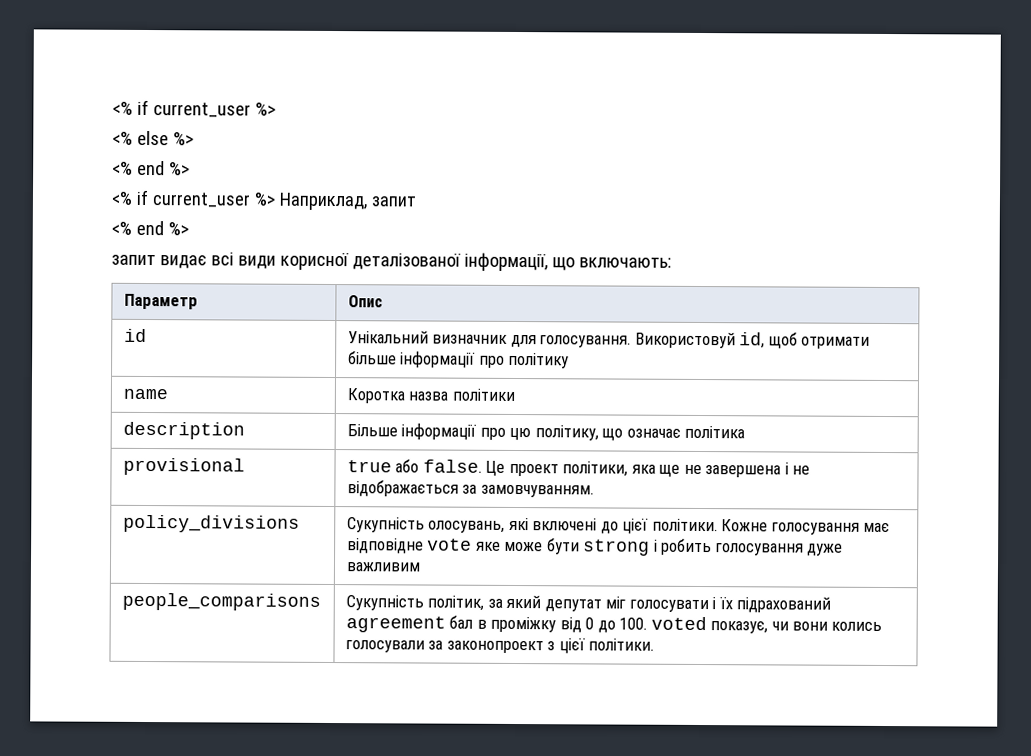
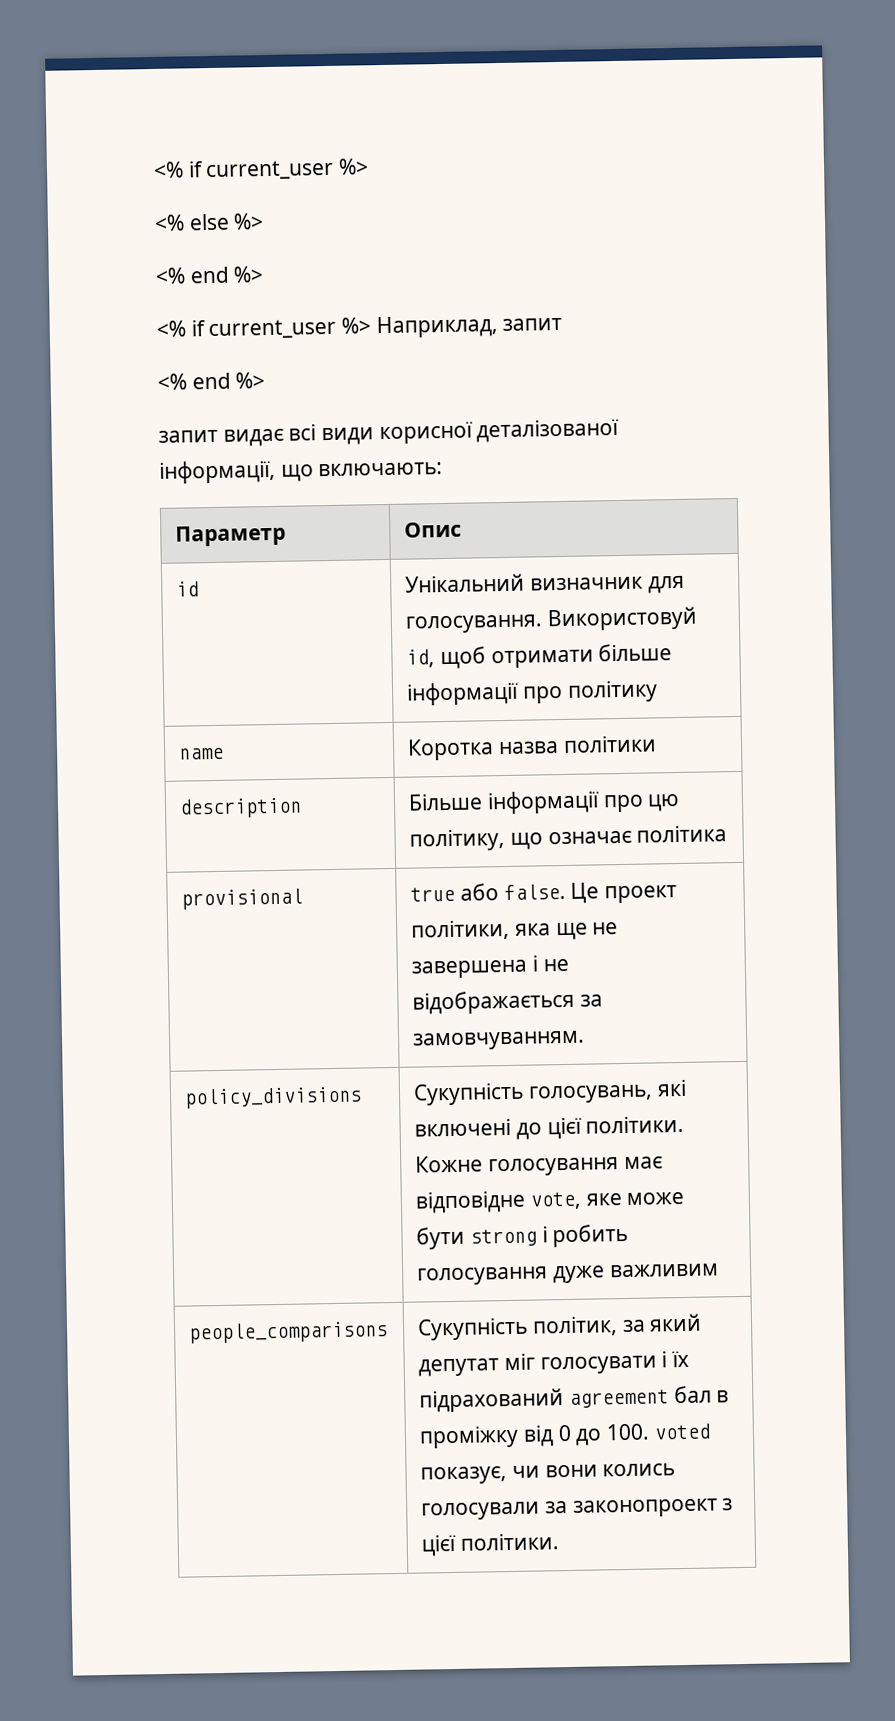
[428,520,506,533] олосувань, -> [528,1084,654,1104] голосувань,
[427,538,473,551] vote -> [530,1191,583,1210] vote,

